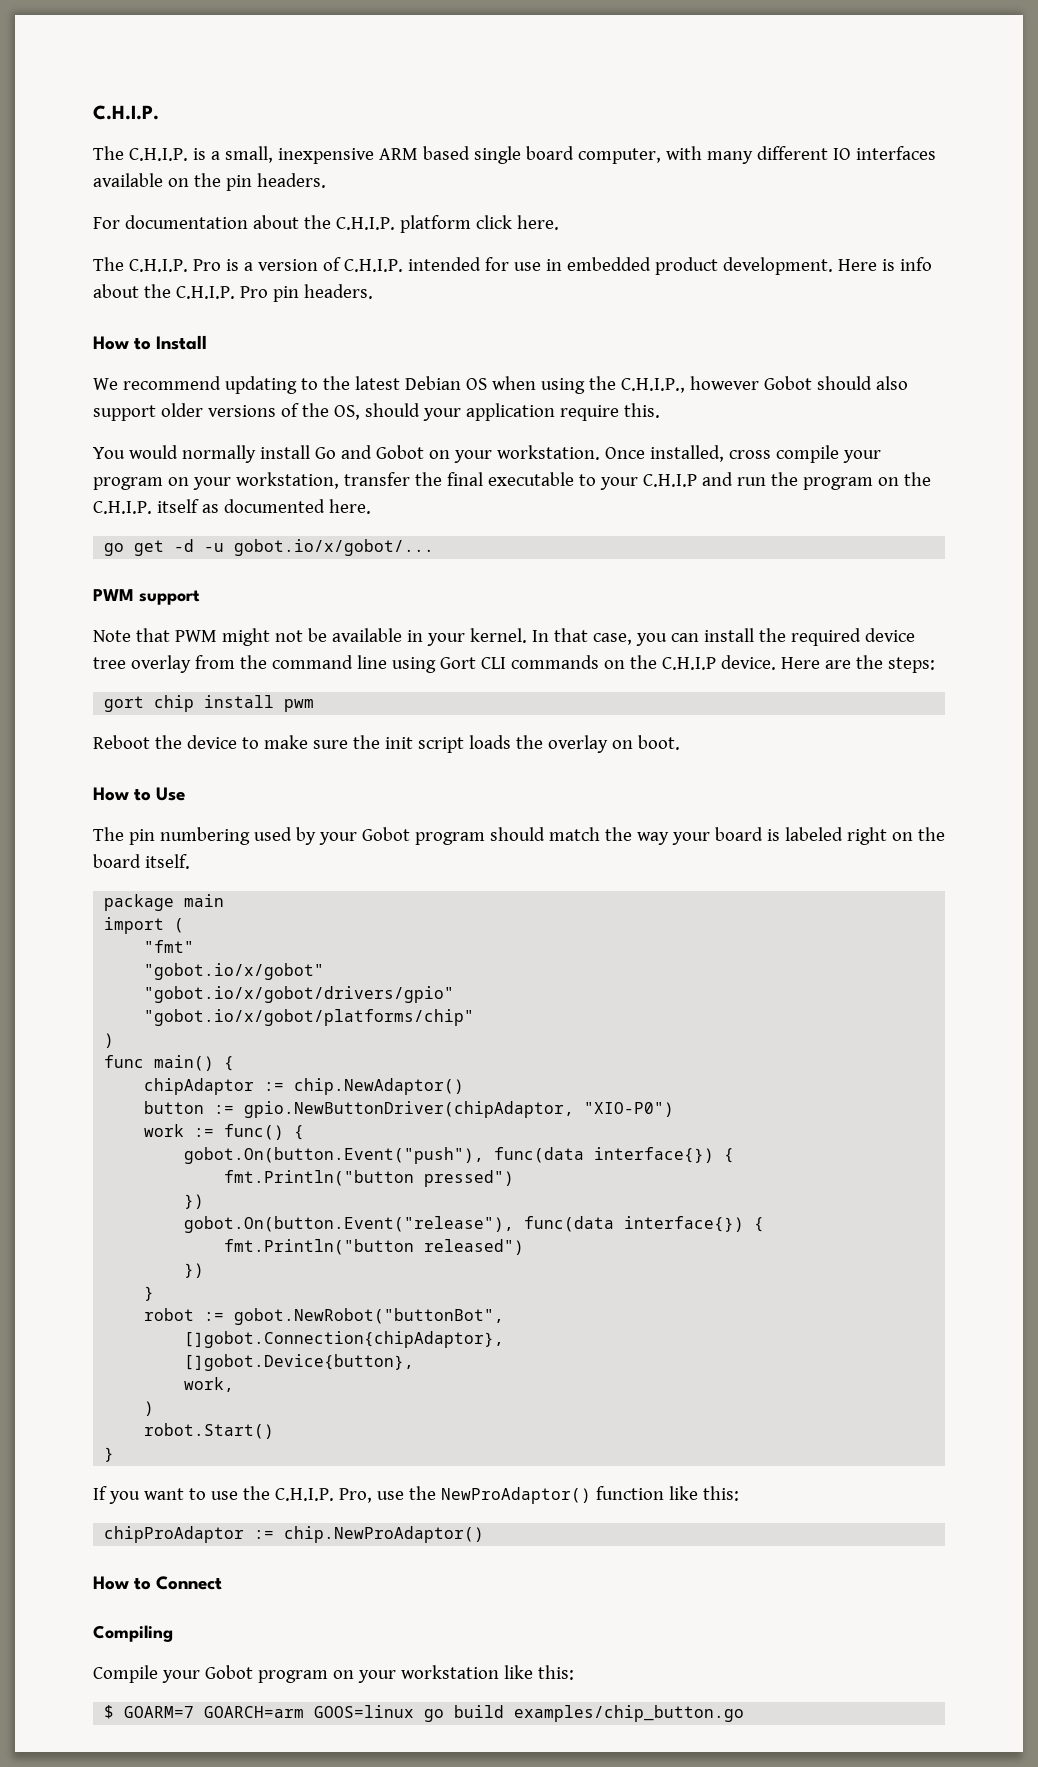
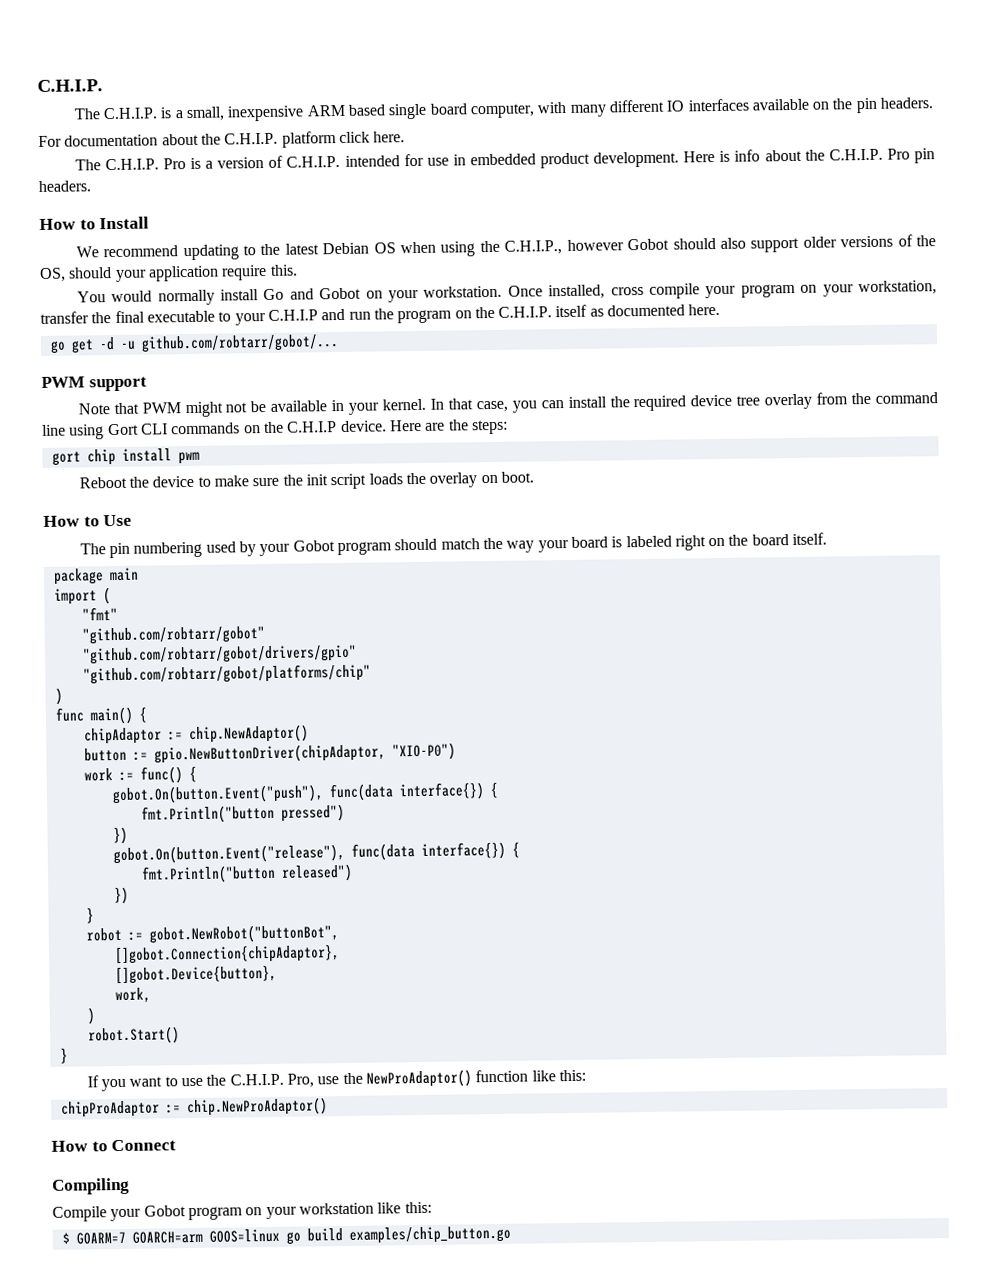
[234,539,435,556] gobot.io/x/gobot/... -> [140,334,339,353] github.com/robtarr/gobot/...
[144,963,325,980] [144,986,455,1003] [144,1009,475,1026] "gobot.io/x/gobot" // "gobot.io/x/gobot/drivers/gpio" // "gobot.io/x/gobot/platforms/chip" -> [81,626,265,645] [82,644,357,665] [82,663,371,685] "github.com/robtarr/gobot" // "github.com/robtarr/gobot/drivers/gpio" // "github.com/robtarr/gobot/platforms/chip"

